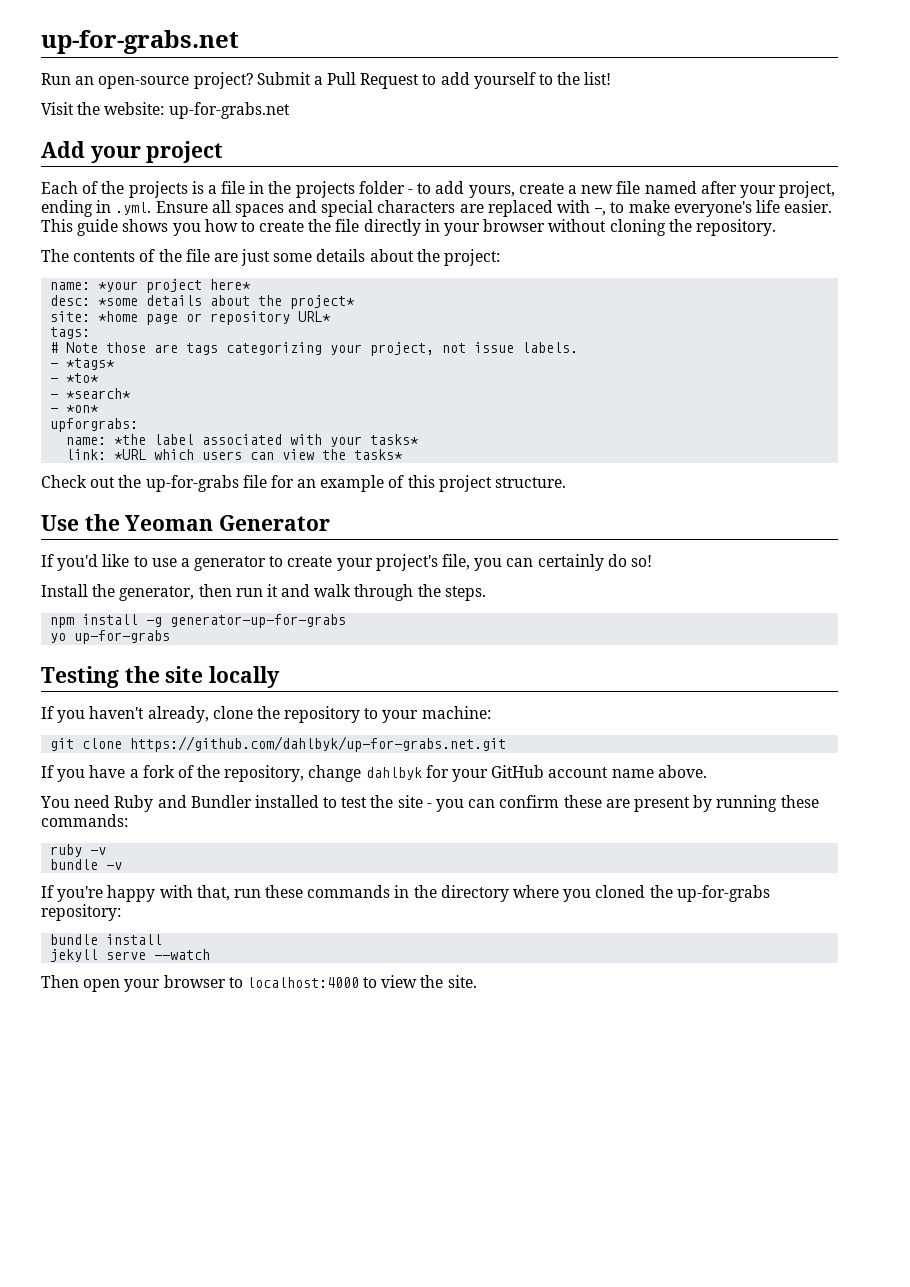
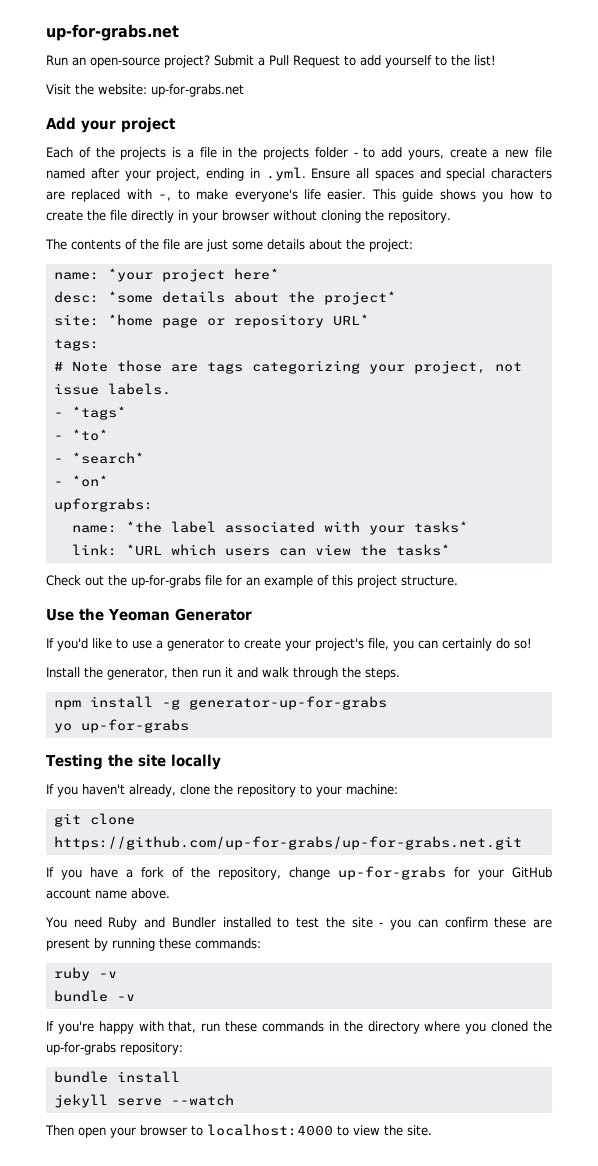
[130,736,507,752] https://github.com/dahlbyk/up-for-grabs.net.git -> [53,836,522,850] https://github.com/up-for-grabs/up-for-grabs.net.git
[365,767,422,780] dahlbyk -> [338,866,446,880] up-for-grabs

